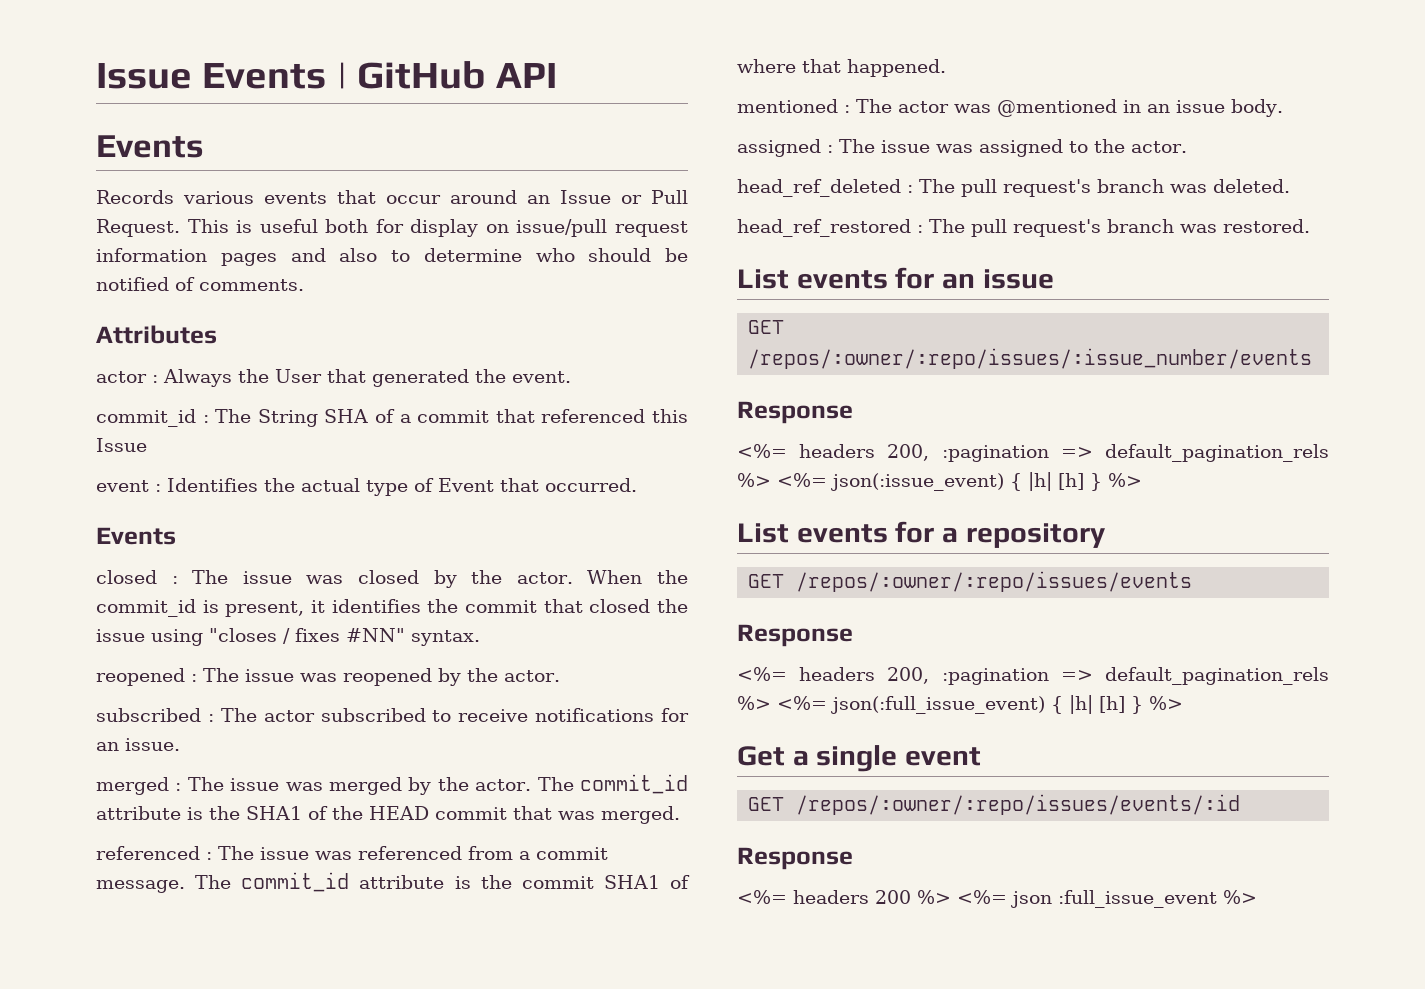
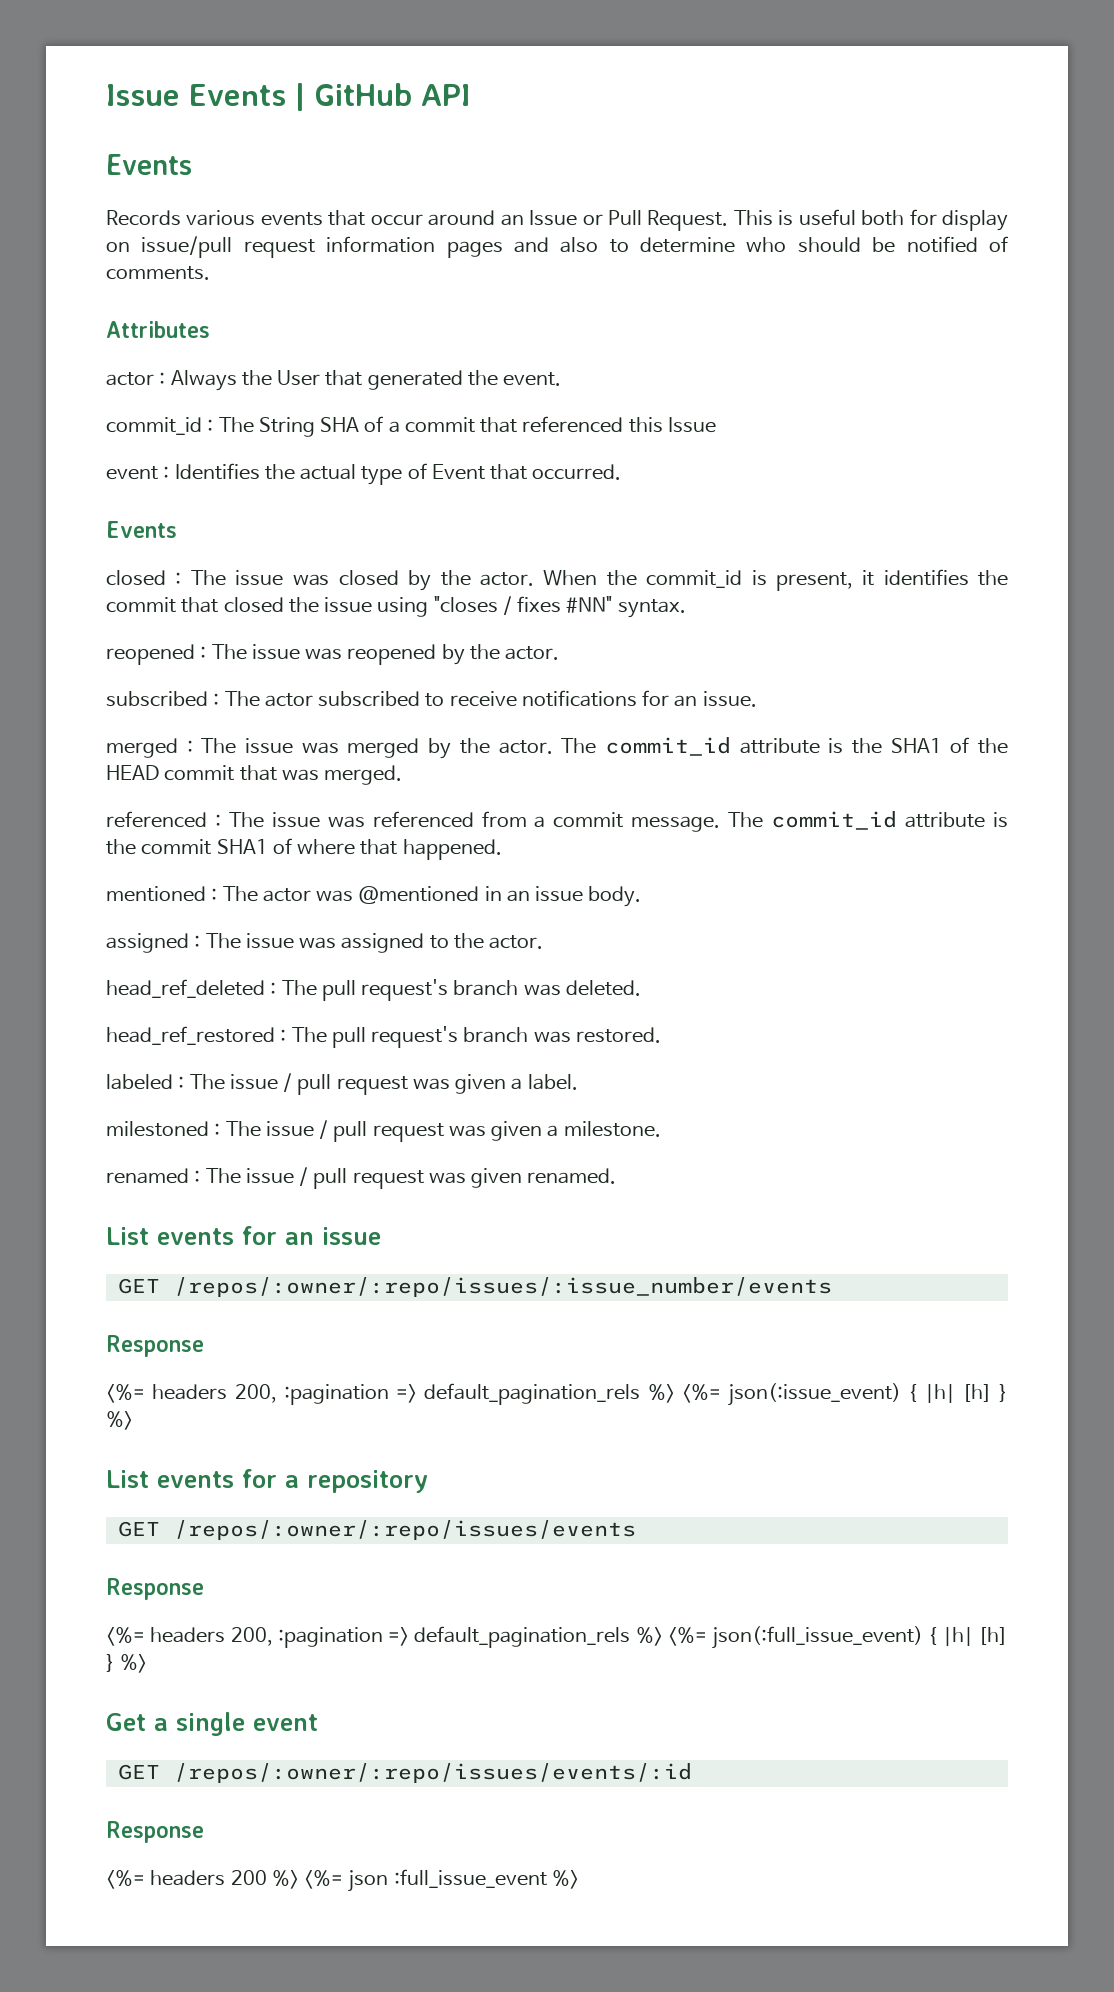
(1310, 226) none -> [106,1073,578,1095] [106,1120,661,1142] [106,1167,617,1189] // labeled : The issue / pull request was given a label. // milestoned : The issue / pull request was given a milestone. // renamed : The issue / pull request was given renamed.

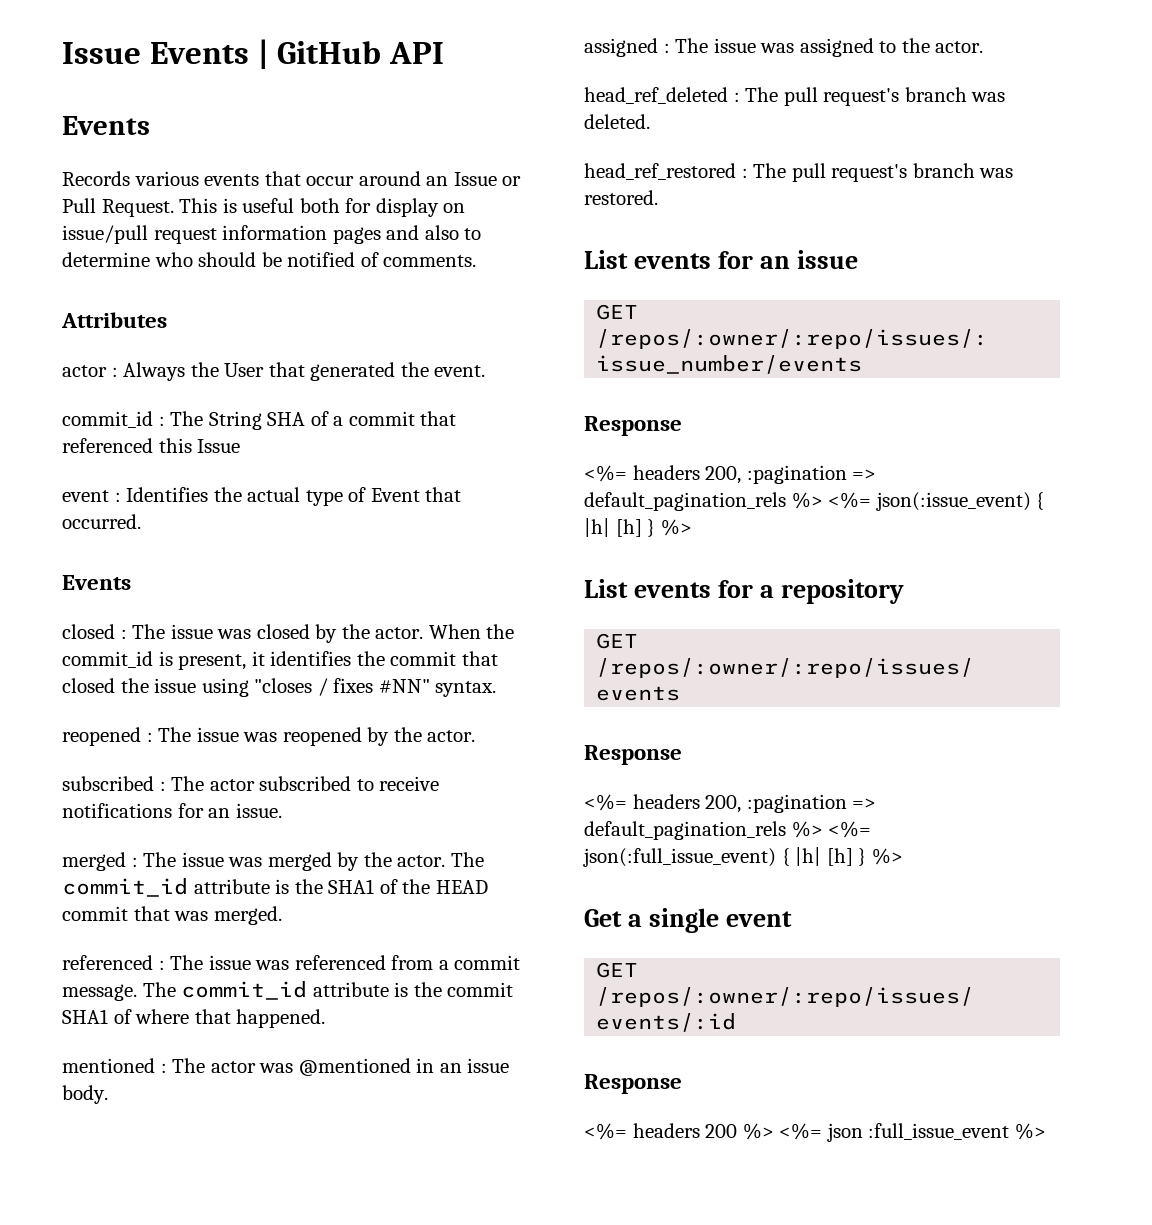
[106,1073,578,1095] [106,1120,661,1142] [106,1167,617,1189] // labeled : The issue / pull request was given a label. // milestoned : The issue / pull request was given a milestone. // renamed : The issue / pull request was given renamed. -> (658, 197) none

